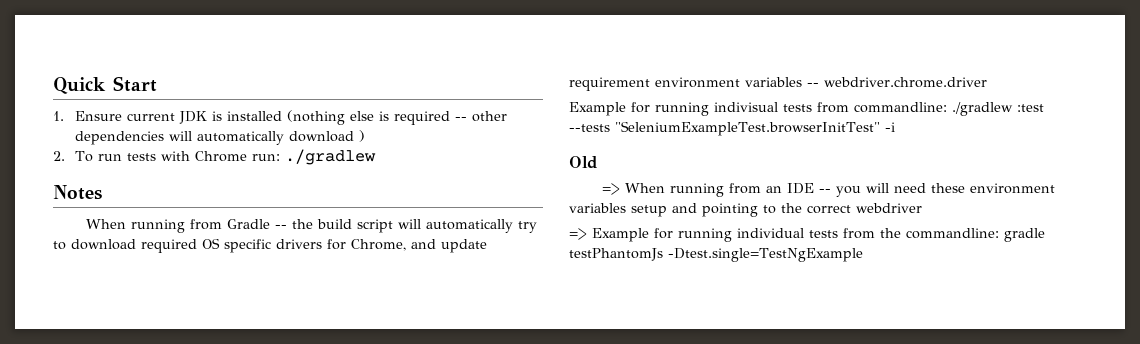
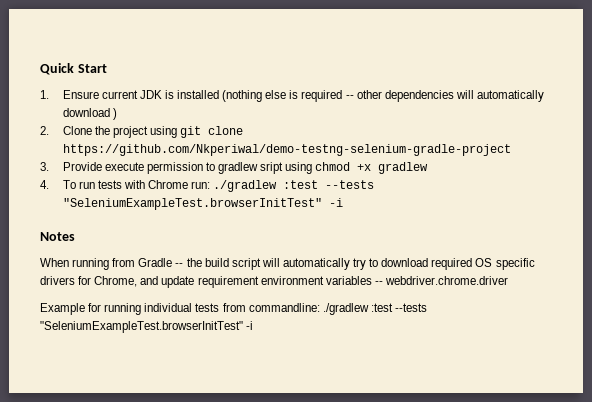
(65, 156) none -> [62,126,243,138] [62,144,511,156] [40,162,429,174] [40,180,49,189] Clone the project using git clone https://github.com/Nkperiwal/demo-testng-selenium-gradle-project // 3. Provide execute permission to gradlew sript using chmod +x gradlew // 4.
(377, 157) none -> [283,180,375,189] [62,198,343,210] :test --tests "SeleniumExampleTest.browserInitTest" -i
[714,102,778,112] indivisual -> [144,303,193,312] individual
[569,156,598,169] [601,183,1055,197] [569,203,922,217] [569,228,1045,242] [569,248,863,262] // Old // => When running from an IDE -- you will need these environment variables setup and pointing to the correct webdriver // => Example for running individual tests from the commandline: gradle testPhantomJs -Dtest.single=TestNgExample -> (254, 325) none

